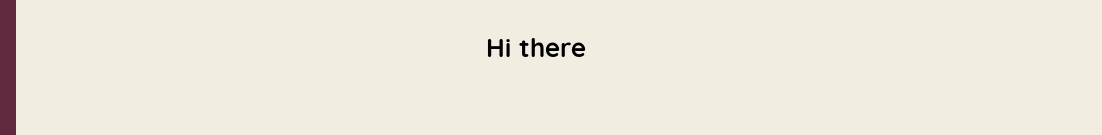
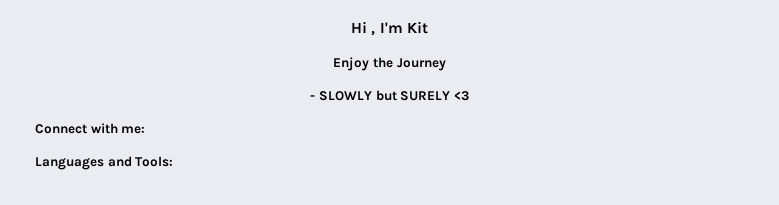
[518,38,586,57] there -> [371,21,428,36] [333,57,446,71] [310,90,469,101] [35,123,146,134] [35,156,174,170] , I'm Kit // Enjoy the Journey // - SLOWLY but SURELY <3 // Connect with me: // Languages and Tools:

